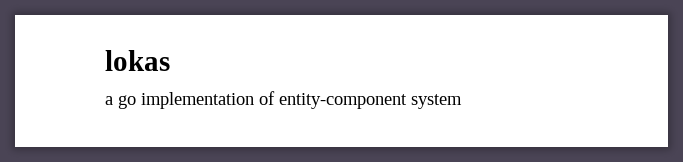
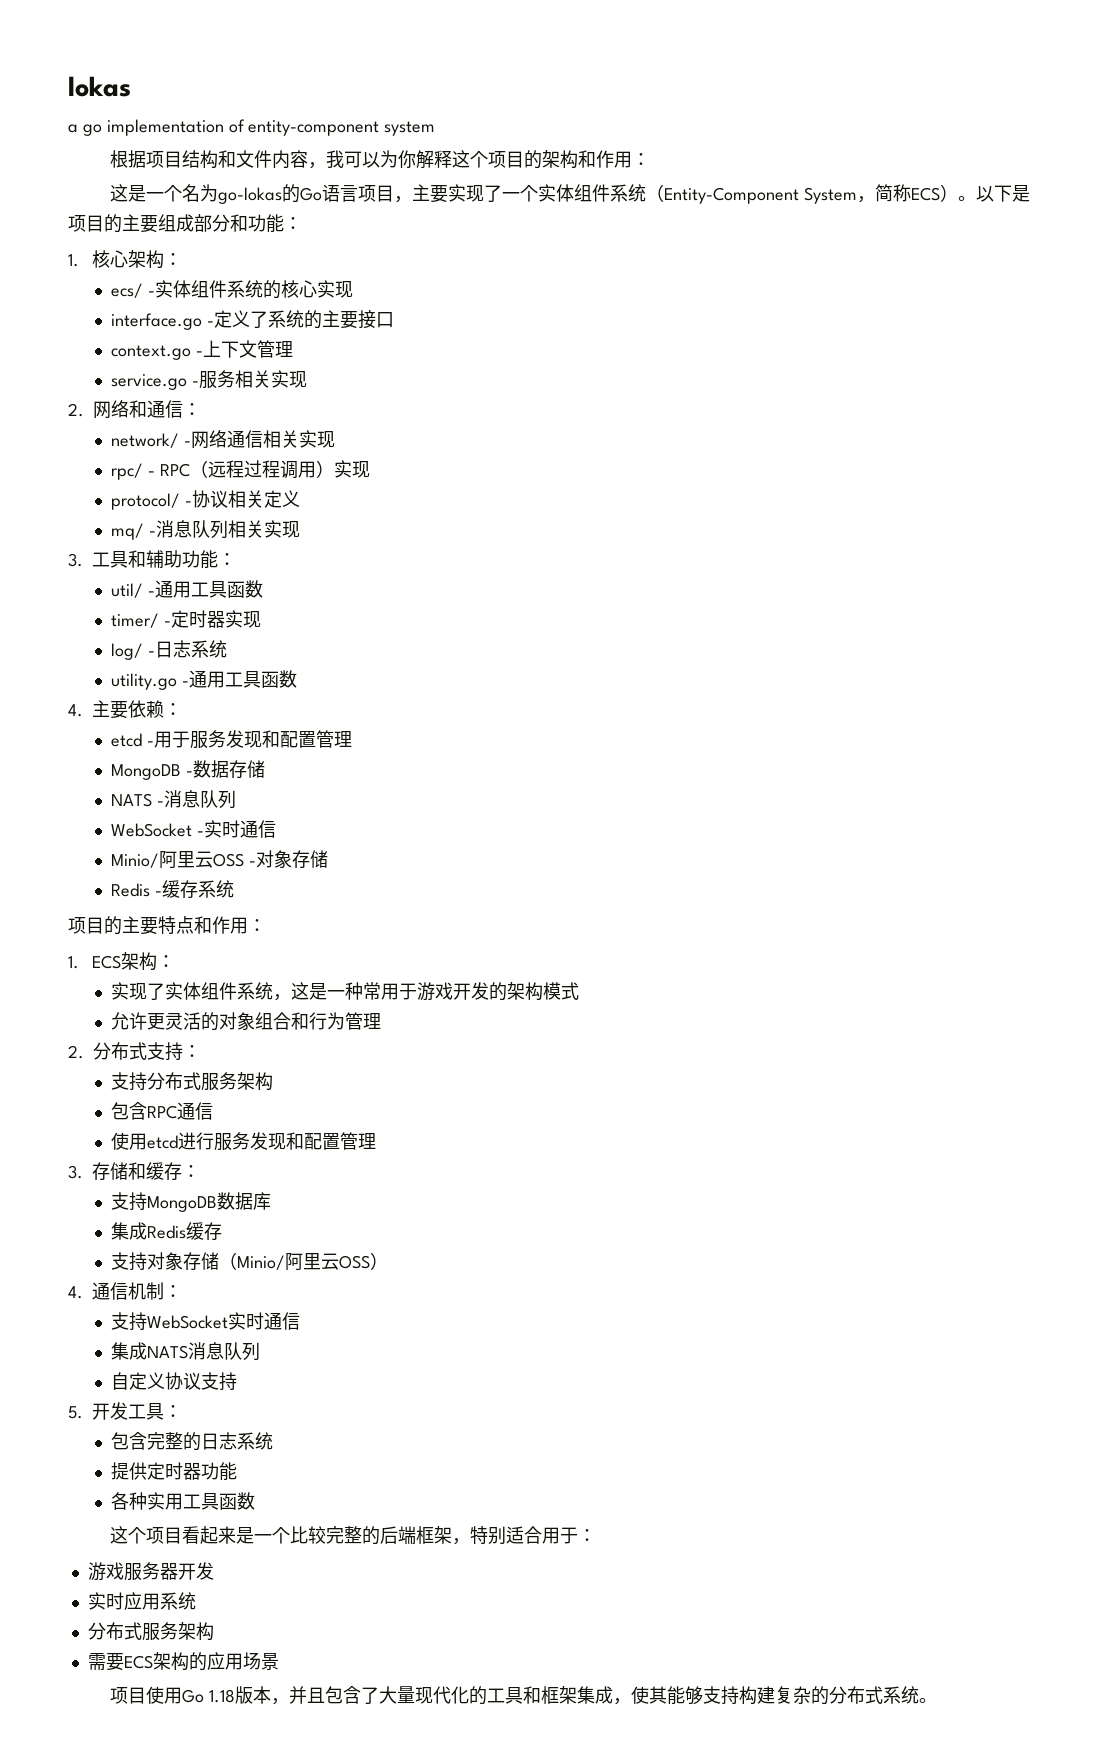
(462, 101) none -> [109,150,650,169] [109,184,1030,204] [68,214,302,233] [68,250,182,269] [111,280,354,299] [111,310,395,330] [111,340,294,360] [111,370,308,390] [68,400,201,419] [111,430,336,449] [111,460,371,480] [111,490,301,510] [111,520,301,540] [68,550,236,569] [111,580,264,598] [111,610,262,628] [111,640,228,660] [111,670,298,690] [68,700,182,719] [111,730,353,749] [111,760,266,780] [111,790,237,809] [111,820,277,838] [111,850,329,869] [111,880,235,898] [68,916,266,935] [68,952,175,971] [111,982,580,1001] [111,1012,382,1031] [68,1042,201,1061] [111,1072,274,1091] [111,1102,214,1120] [111,1132,377,1151] [68,1162,200,1180] [111,1192,272,1212] [111,1222,223,1240] [111,1252,389,1271] [68,1282,182,1300] [111,1312,301,1331] [111,1342,261,1361] [111,1372,238,1391] [68,1402,182,1420] [111,1432,274,1451] [111,1462,238,1481] [111,1492,256,1510] [109,1526,596,1545] [87,1562,214,1581] [87,1592,196,1610] [87,1622,214,1641] [87,1652,279,1671] [109,1686,937,1705] // 根据项目结构和文件内容，我可以为你解释这个项目的架构和作用： // 这是一个名为go-lokas的Go语言项目，主要实现了一个实体组件系统（Entity-Component System，简称ECS）。以下是项目的主要组成部分和功能： // 1.核心架构： // ecs/ -实体组件系统的核心实现 // interface.go -定义了系统的主要接口 // context.go -上下文管理 // service.go -服务相关实现 // 2.网络和通信： // network/ -网络通信相关实现 // rpc/ - RPC（远程过程调用）实现 // protocol/ -协议相关定义 // mq/ -消息队列相关实现 // 3.工具和辅助功能： // util/ -通用工具函数 // timer/ -定时器实现 // log/ -日志系统 // utility.go -通用工具函数 // 4.主要依赖： // etcd -用于服务发现和配置管理 // MongoDB -数据存储 // NATS -消息队列 // WebSocket -实时通信 // Minio/阿里云OSS -对象存储 // Redis -缓存系统 // 项目的主要特点和作用： // 1. ECS架构： // 实现了实体组件系统，这是一种常用于游戏开发的架构模式 // 允许更灵活的对象组合和行为管理 // 2.分布式支持： // 支持分布式服务架构 // 包含RPC通信 // 使用etcd进行服务发现和配置管理 // 3.存储和缓存： // 支持MongoDB数据库 // 集成Redis缓存 // 支持对象存储（Minio/阿里云OSS） // 4.通信机制： // 支持WebSocket实时通信 // 集成NATS消息队列 // 自定义协议支持 // 5.开发工具： // 包含完整的日志系统 // 提供定时器功能 // 各种实用工具函数 // 这个项目看起来是一个比较完整的后端框架，特别适合用于： // 游戏服务器开发 // 实时应用系统 // 分布式服务架构 // 需要ECS架构的应用场景 // 项目使用Go 1.18版本，并且包含了大量现代化的工具和框架集成，使其能够支持构建复杂的分布式系统。

